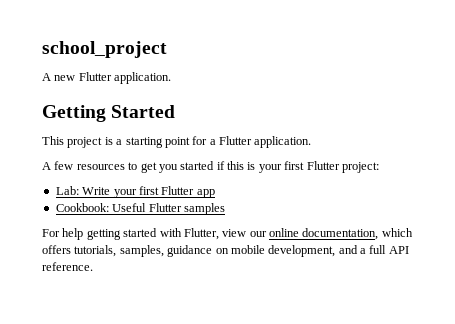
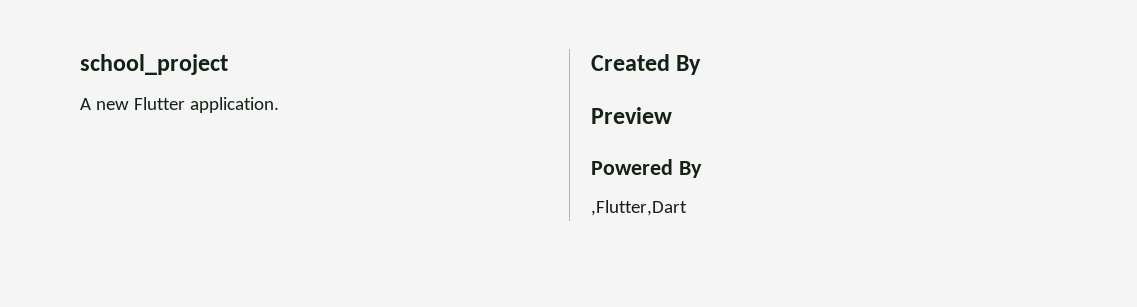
[42,105,176,122] [42,136,312,148] [42,161,379,173] [55,186,215,198] [55,203,225,215] [42,228,413,240] [42,245,409,257] [42,262,93,271] Getting Started // This project is a starting point for a Flutter application. // A few resources to get you started if this is your first Flutter project: // Lab: Write your first Flutter app // Cookbook: Useful Flutter samples // For help getting started with Flutter, view our online documentation, which offers tutorials, samples, guidance on mobile development, and a full API reference. -> [591,54,702,75] [591,107,672,124] [591,159,702,178] [591,200,687,216] Created By // Preview // Powered By // ,Flutter,Dart

